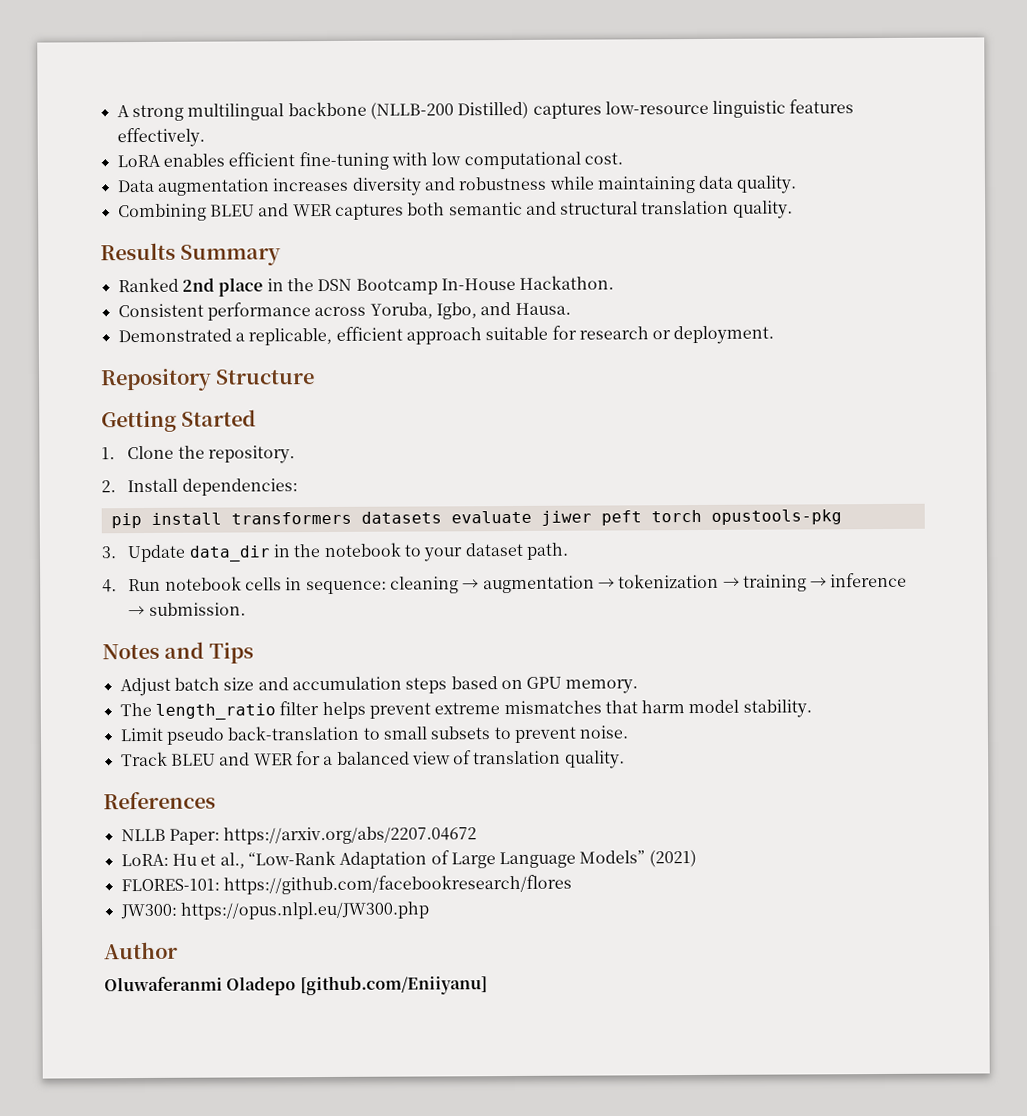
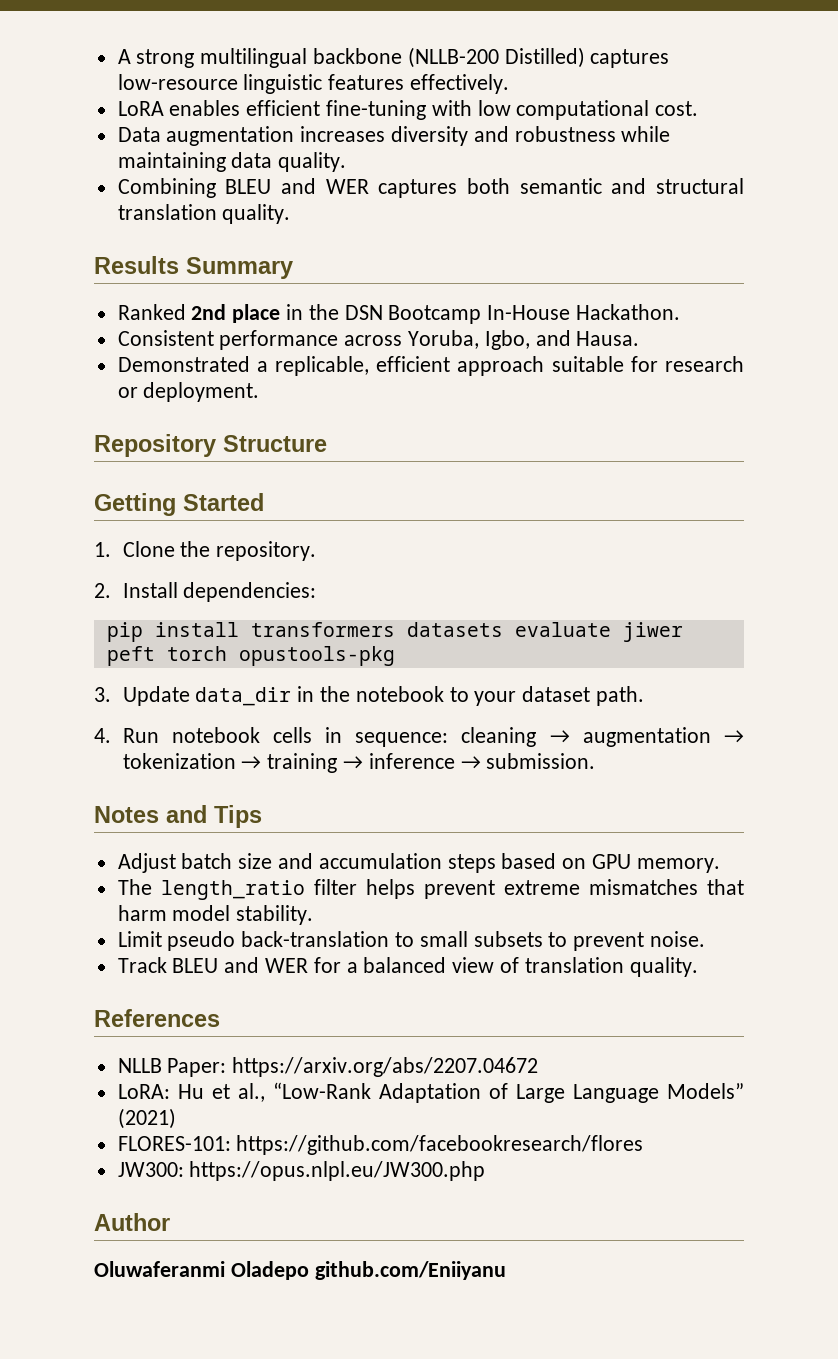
[299,975,488,996] [github.com/Eniiyanu] -> [314,1261,506,1280] github.com/Eniiyanu

